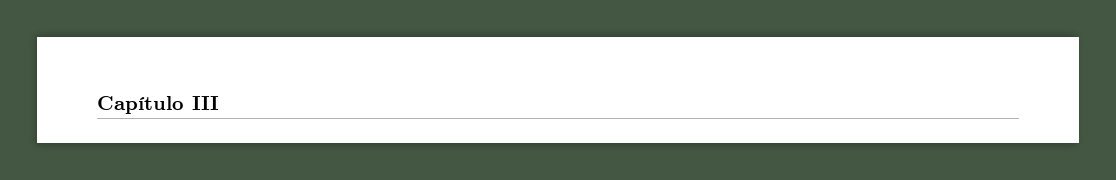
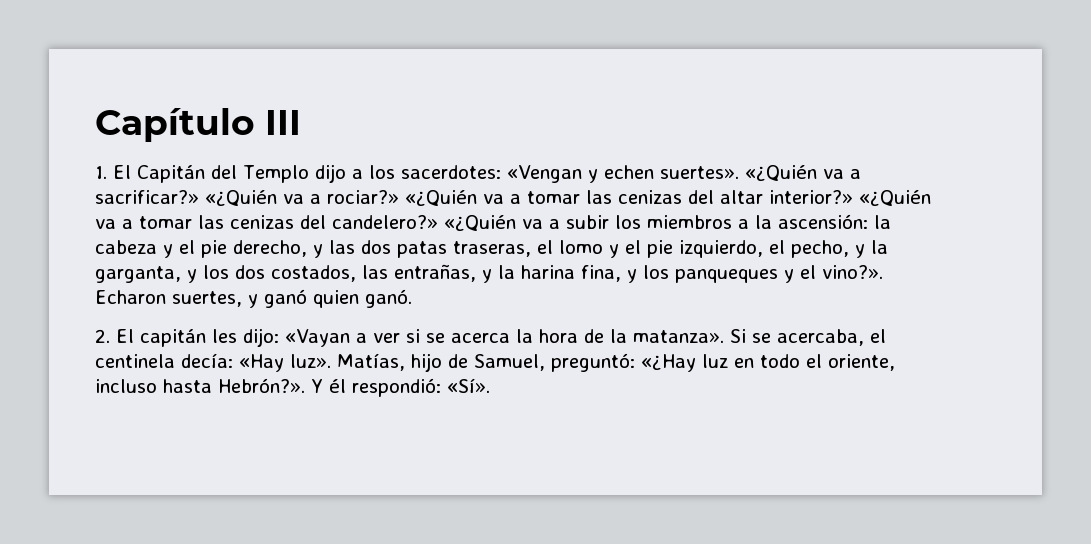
(219, 103) none -> [95,164,861,183] [95,190,931,206] [95,214,891,231] [95,240,888,258] [95,264,883,283] [95,289,412,308] [95,328,886,347] [95,353,895,372] [95,378,490,397] // 1. El Capitán del Templo dijo a los sacerdotes: «Vengan y echen suertes». «¿Quién va a sacrificar?» «¿Quién va a rociar?» «¿Quién va a tomar las cenizas del altar interior?» «¿Quién va a tomar las cenizas del candelero?» «¿Quién va a subir los miembros a la ascensión: la cabeza y el pie derecho, y las dos patas traseras, el lomo y el pie izquierdo, el pecho, y la garganta, y los dos costados, las entrañas, y la harina fina, y los panqueques y el vino?». Echaron suertes, y ganó quien ganó. // 2. El capitán les dijo: «Vayan a ver si se acerca la hora de la matanza». Si se acercaba, el centinela decía: «Hay luz». Matías, hijo de Samuel, preguntó: «¿Hay luz en todo el oriente, incluso hasta Hebrón?». Y él respondió: «Sí».

